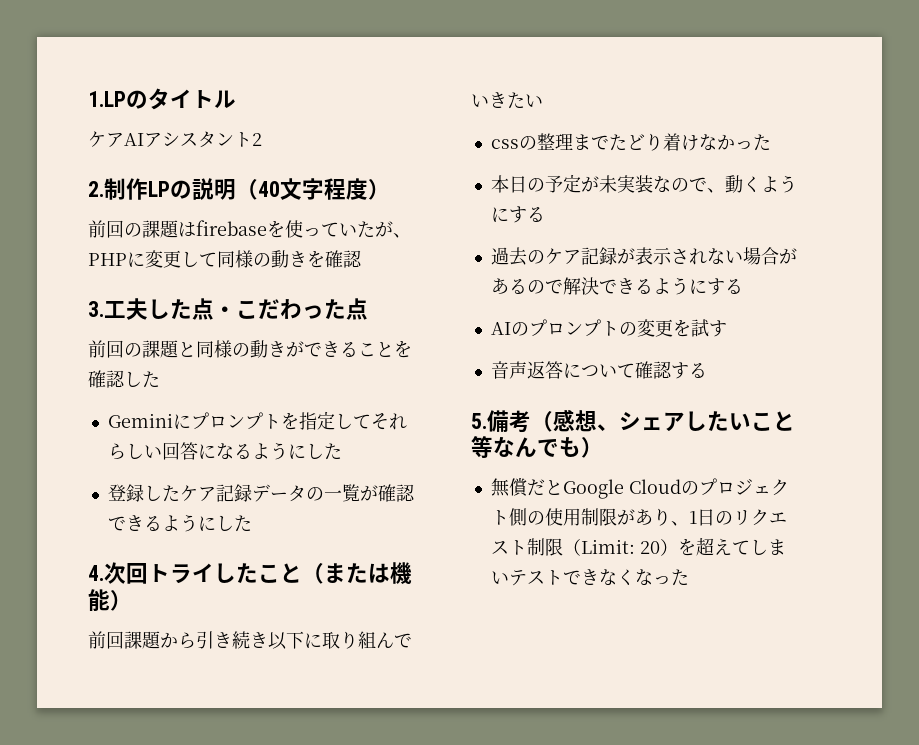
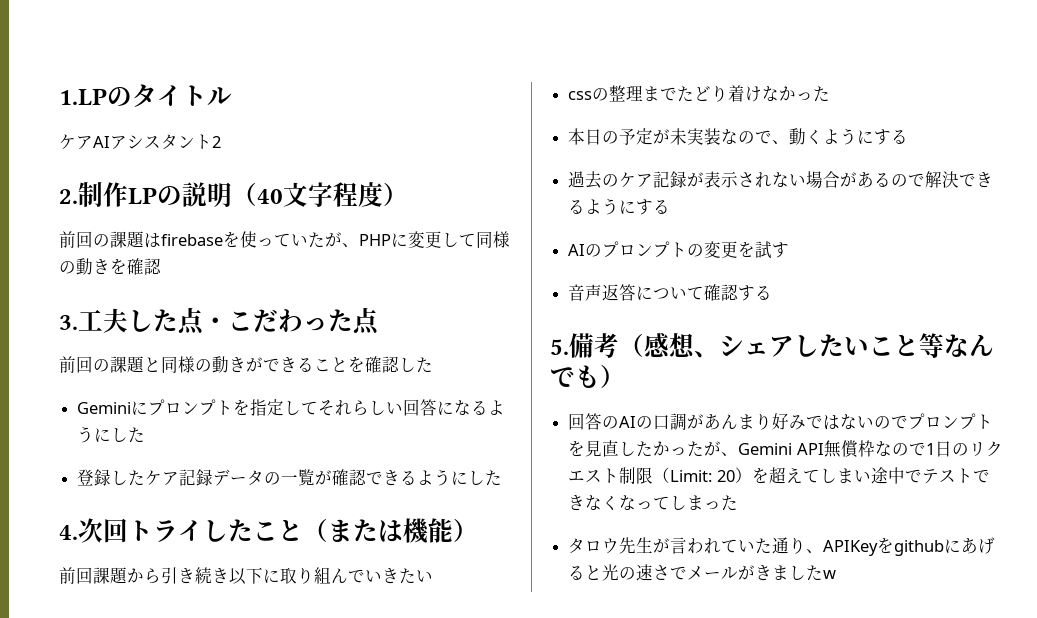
[490,477,789,499] [490,508,689,526] 無償だとGoogle Cloudのプロジェクト側の使用制限があり、 -> [568,413,994,430] [568,440,926,458] 回答のAIの口調があんまり好みではないのでプロンプトを見直したかったが、Gemini API無償枠なので
(509, 578) none -> [870,467,922,484] 途中で
[670,569,689,586] た -> [653,495,739,511] [568,537,996,556] [568,564,837,581] てしまった // タロウ先生が言われていた通り、APIKeyをgithubにあげると光の速さでメールがきましたw

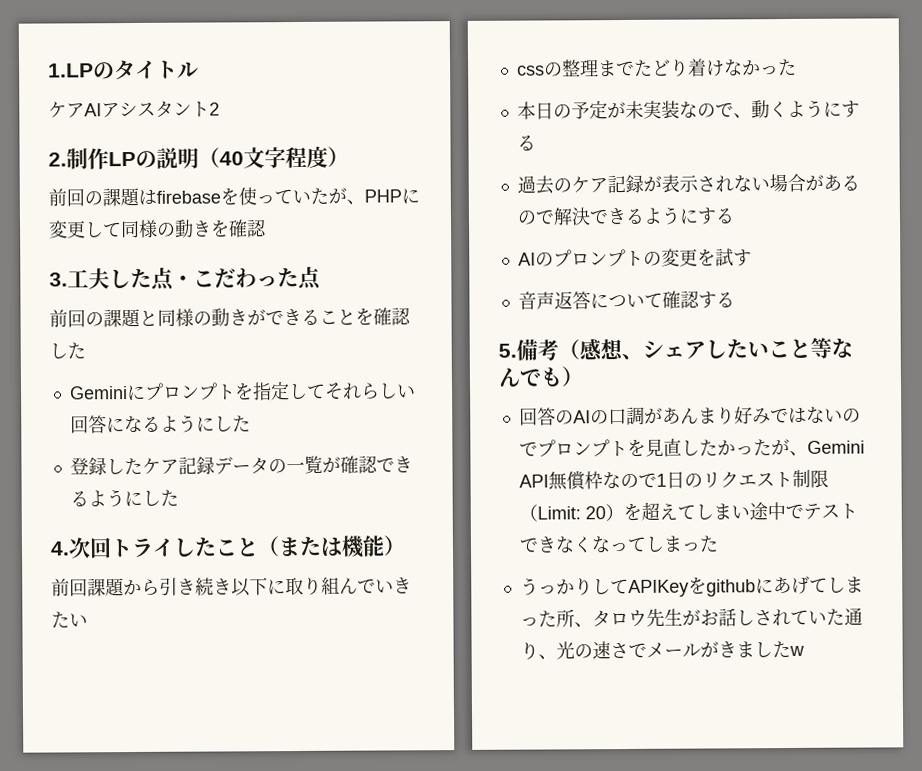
(739, 503) none -> [519,575,864,597] [519,609,593,628] うっかりしてAPIKeyをgithubにあげてしまった所、
[670,537,705,554] 言わ -> [699,608,773,627] お話しさ
[823,537,996,556] [568,565,603,580] APIKeyをgithubにあげると -> (557, 657) none

